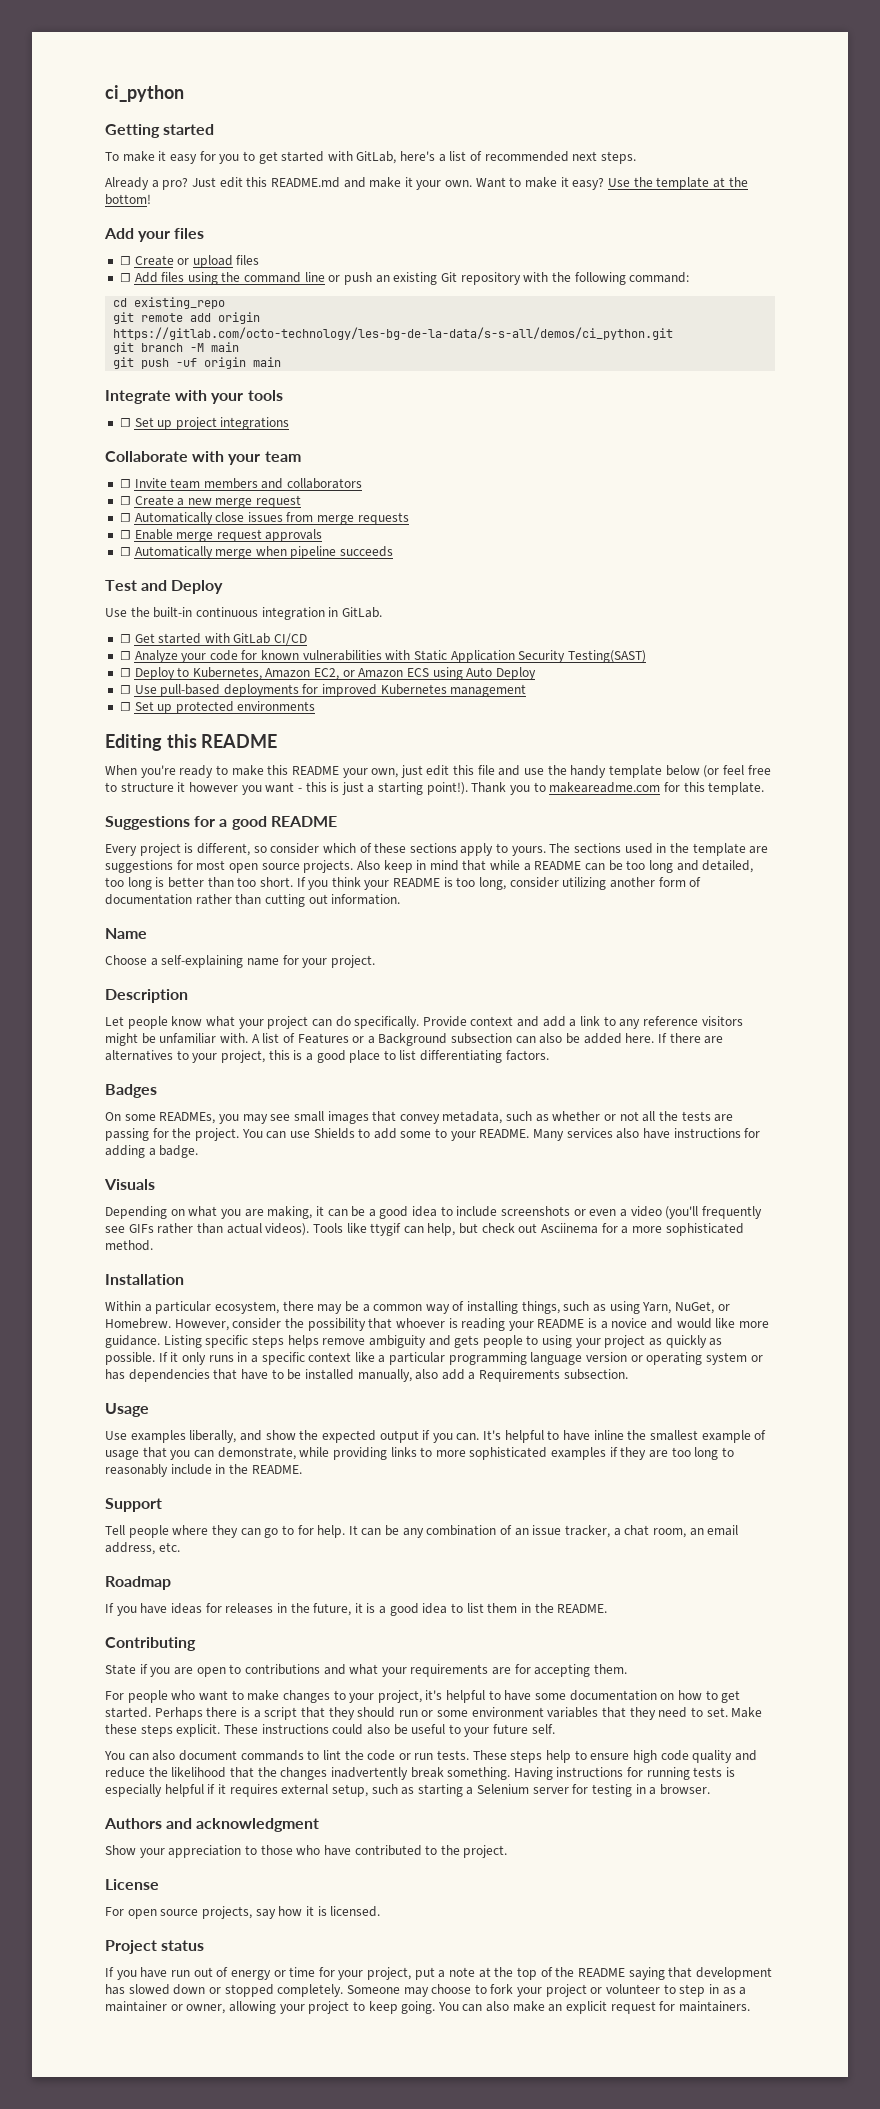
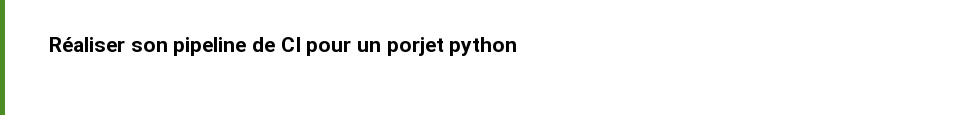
[105,85,184,102] [105,124,215,138] [105,151,636,164] [105,177,748,190] [105,194,151,205] [104,228,205,242] [119,255,260,268] [119,272,690,285] [113,297,226,309] [113,312,261,324] [113,327,674,340] [113,342,240,354] [113,357,282,369] [105,390,283,404] [119,417,290,430] [105,451,301,465] [119,478,363,489] [119,495,302,508] [119,512,409,525] [119,529,323,542] [119,546,394,559] [105,580,224,594] [105,607,382,620] [119,633,308,645] [119,650,646,663] [119,667,536,680] [119,684,527,697] [119,701,316,714] [105,734,278,751] [105,765,771,778] [105,782,765,795] [105,816,337,830] [105,843,769,856] [105,860,754,873] [105,877,702,890] [105,894,401,907] [105,928,147,939] [105,955,375,968] [105,989,188,1003] [105,1016,743,1029] [105,1033,724,1046] [105,1050,549,1063] [105,1084,157,1098] [105,1111,734,1124] [105,1128,761,1141] [105,1145,199,1158] [104,1179,155,1190] [105,1206,762,1219] [105,1223,744,1236] [105,1240,153,1251] [105,1274,184,1285] [105,1301,730,1314] [105,1318,769,1331] [105,1335,723,1348] [105,1352,763,1365] [105,1369,628,1382] [105,1403,149,1417] [105,1430,767,1443] [105,1447,734,1460] [105,1464,302,1477] [105,1498,162,1512] [105,1525,739,1538] [105,1542,180,1555] [105,1576,171,1590] [105,1603,608,1616] [105,1637,196,1651] [105,1664,628,1677] [105,1690,741,1703] [105,1707,763,1720] [105,1724,555,1737] [104,1750,757,1763] [105,1767,736,1780] [105,1784,710,1797] [104,1818,320,1832] [105,1845,508,1858] [105,1879,159,1890] [105,1906,381,1919] [105,1940,205,1954] [105,1967,772,1980] [105,1984,747,1997] [105,2001,750,2014] ci_python // Getting started // To make it easy for you to get started with GitLab, here's a list of recommended next steps. // Already a pro? Just edit this README.md and make it your own. Want to make it easy? Use the template at the bottom! // Add your files // ☐ Create or upload files // ☐ Add files using the command line or push an existing Git repository with the following command: // cd existing_repo // git remote add origin https://gitlab.com/octo-technology/les-bg-de-la-data/s-s-all/demos/ci_python.git // git branch -M main // git push -uf origin main // Integrate with your tools // ☐ Set up project integrations // Collaborate with your team // ☐ Invite team members and collaborators // ☐ Create a new merge request // ☐ Automatically close issues from merge requests // ☐ Enable merge request approvals // ☐ Automatically merge when pipeline succeeds // Test and Deploy // Use the built-in continuous integration in GitLab. // ☐ Get started with GitLab CI/CD // ☐ Analyze your code for known vulnerabilities with Static Application Security Testing(SAST) // ☐ Deploy to Kubernetes, Amazon EC2, or Amazon ECS using Auto Deploy // ☐ Use pull-based deployments for improved Kubernetes management // ☐ Set up protected environments // Editing this README // When you're ready to make this README your own, just edit this file and use the handy template below (or feel free to structure it however you want - this is just a starting point!). Thank you to makeareadme.com for this template. // Suggestions for a good README // Every project is different, so consider which of these sections apply to yours. The sections used in the template are suggestions for most open source projects. Also keep in mind that while a README can be too long and detailed, too long is better than too short. If you think your README is too long, consider utilizing another form of documentation rather than cutting out information. // Name // Choose a self-explaining name for your project. // Description // Let people know what your project can do specifically. Provide context and add a link to any reference visitors might be unfamiliar with. A list of Features or a Background subsection can also be added here. If there are alternatives to your project, this is a good place to list differentiating factors. // Badges // On some READMEs, you may see small images that convey metadata, such as whether or not all the tests are passing for the project. You can use Shields to add some to your README. Many services also have instructions for adding a badge. // Visuals // Depending on what you are making, it can be a good idea to include screenshots or even a video (you'll frequently see GIFs rather than actual videos). Tools like ttygif can help, but check out Asciinema for a more sophisticated method. // Installation // Within a particular ecosystem, there may be a common way of installing things, such as using Yarn, NuGet, or Homebrew. However, consider the possibility that whoever is reading your README is a novice and would like more guidance. Listing specific steps helps remove ambiguity and gets people to using your project as quickly as possible. If it only runs in a specific context like a particular programming language version or operating system or has dependencies that have to be installed manually, also add a Requirements subsection. // Usage // Use examples liberally, and show the expected output if you can. It's helpful to have inline the smallest example of usage that you can demonstrate, while providing links to more sophisticated examples if they are too long to reasonably include in the README. // Support // Tell people where they can go to for help. It can be any combination of an issue tracker, a chat room, an email address, etc. // Roadmap // If you have ideas for releases in the future, it is a good idea to list them in the README. // Contributing // State if you are open to contributions and what your requirements are for accepting them. // For people who want to make changes to your project, it's helpful to have some documentation on how to get started. Perhaps there is a script that they should run or some environment variables that they need to set. Make these steps explicit. These instructions could also be useful to your future self. // You can also document commands to lint the code or run tests. These steps help to ensure high code quality and reduce the likelihood that the changes inadvertently break something. Having instructions for running tests is especially helpful if it requires external setup, such as starting a Selenium server for testing in a browser. // Authors and acknowledgment // Show your appreciation to those who have contributed to the project. // License // For open source projects, say how it is licensed. // Project status // If you have run out of energy or time for your project, put a note at the top of the README saying that development has slowed down or stopped completely. Someone may choose to fork your project or volunteer to step in as a maintainer or owner, allowing your project to keep going. You can also make an explicit request for maintainers. -> [49,37,518,56] Réaliser son pipeline de CI pour un porjet python

